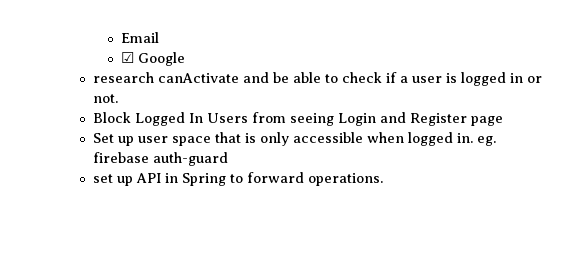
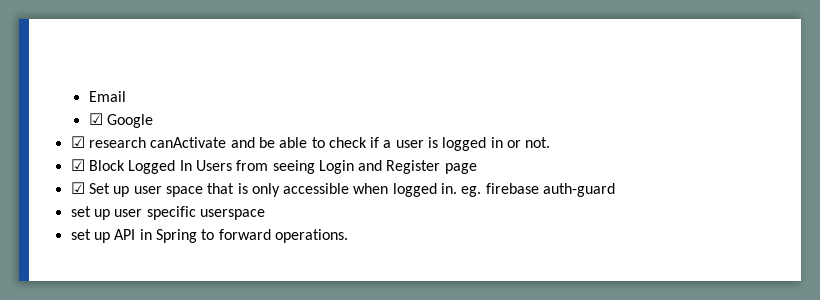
(186, 59) none -> [70,136,85,148] ☑
(118, 98) none -> [70,159,85,171] ☑
(503, 121) none -> [70,182,85,194] ☑
(228, 159) none -> [70,206,265,220] // set up user specific userspace

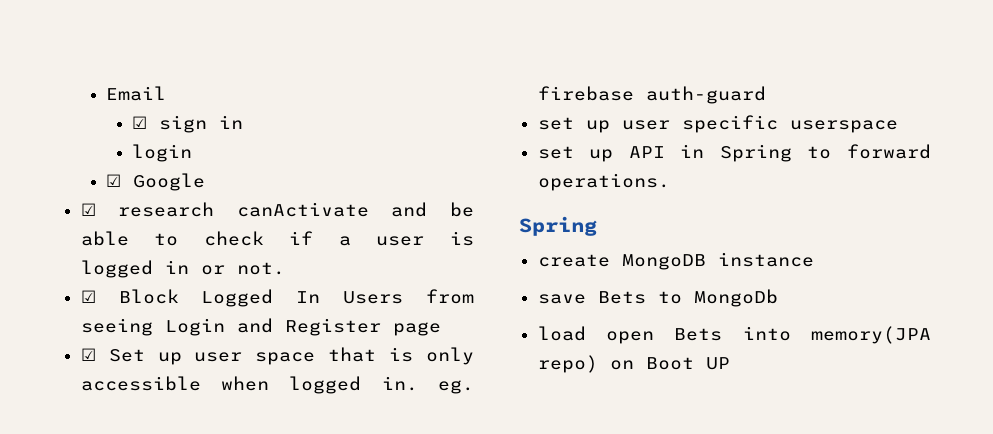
(126, 96) none -> [132,115,244,133] [132,144,193,162] // ☑ sign in // login
(348, 236) none -> [519,216,597,236] [537,252,814,270] [537,289,778,307] [537,326,931,344] [537,355,730,373] // Spring // create MongoDB instance // save Bets to MongoDb // load open Bets into memory(JPA repo) on Boot UP

